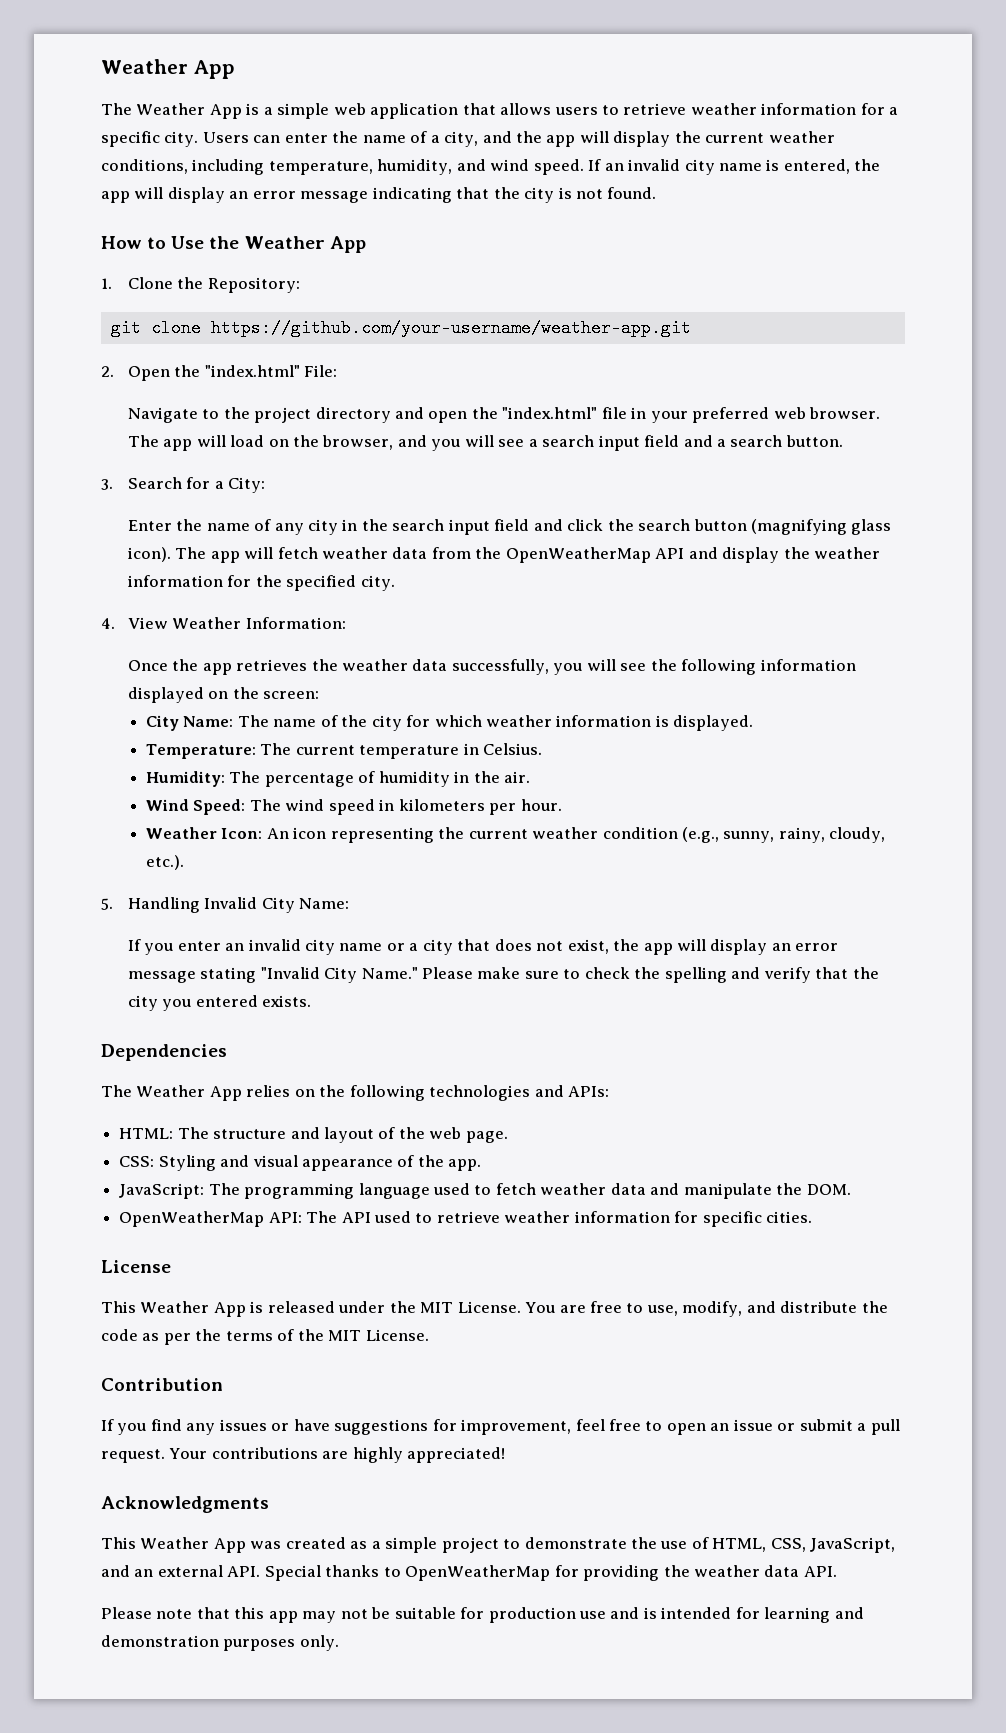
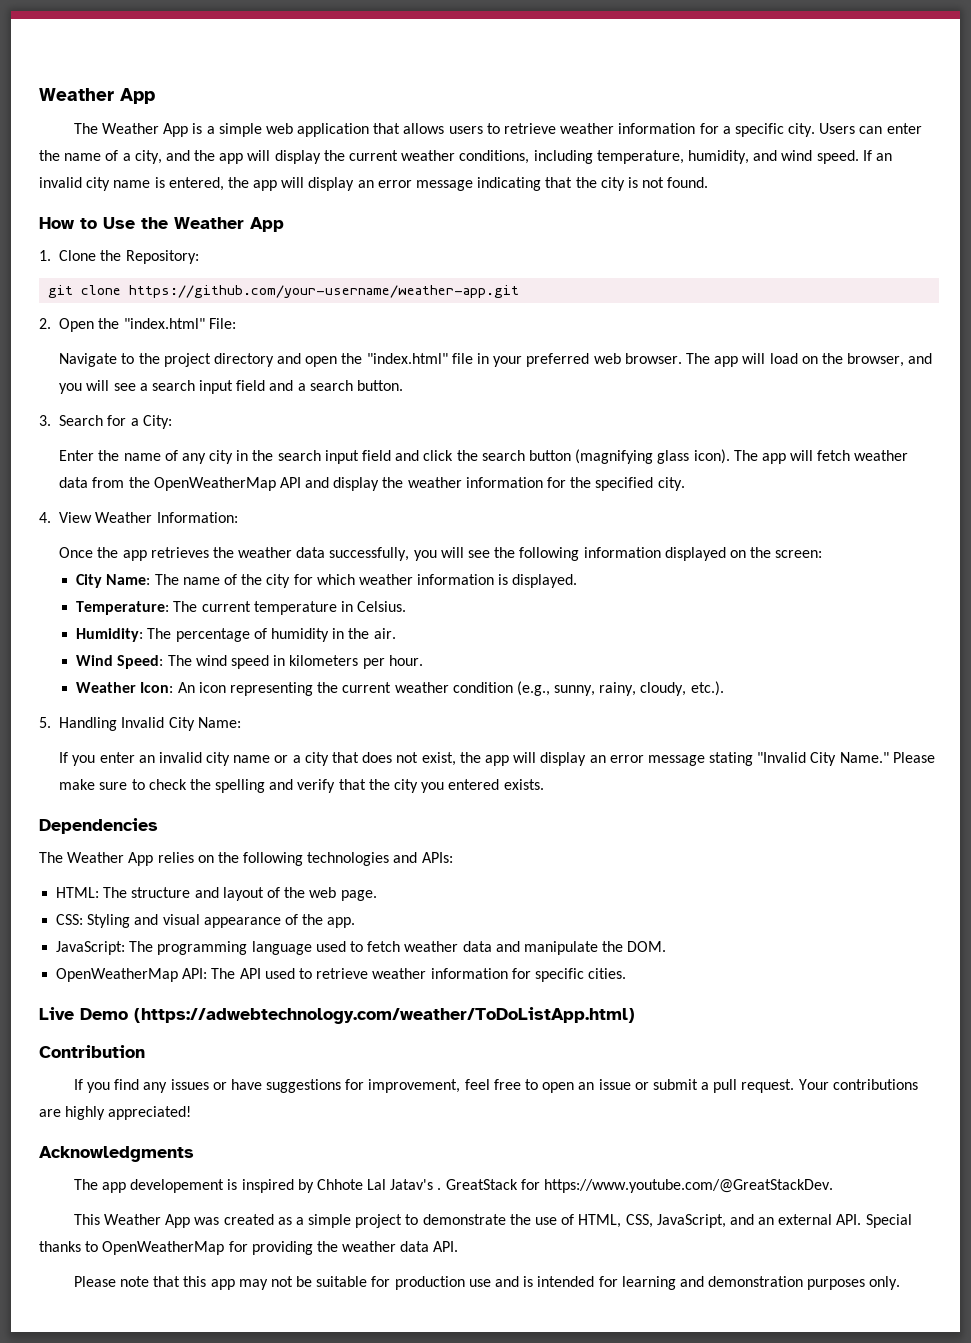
[101,1260,171,1273] [101,1301,888,1317] [101,1329,429,1345] License // This Weather App is released under the MIT License. You are free to use, modify, and distribute the code as per the terms of the MIT License. -> [39,1007,635,1024] Live Demo (https://adwebtechnology.com/weather/ToDoListApp.html)
(269, 1504) none -> [73,1179,833,1193] // The app developement is inspired by Chhote Lal Jatav's . GreatStack for https://www.youtube.com/@GreatStackDev.

